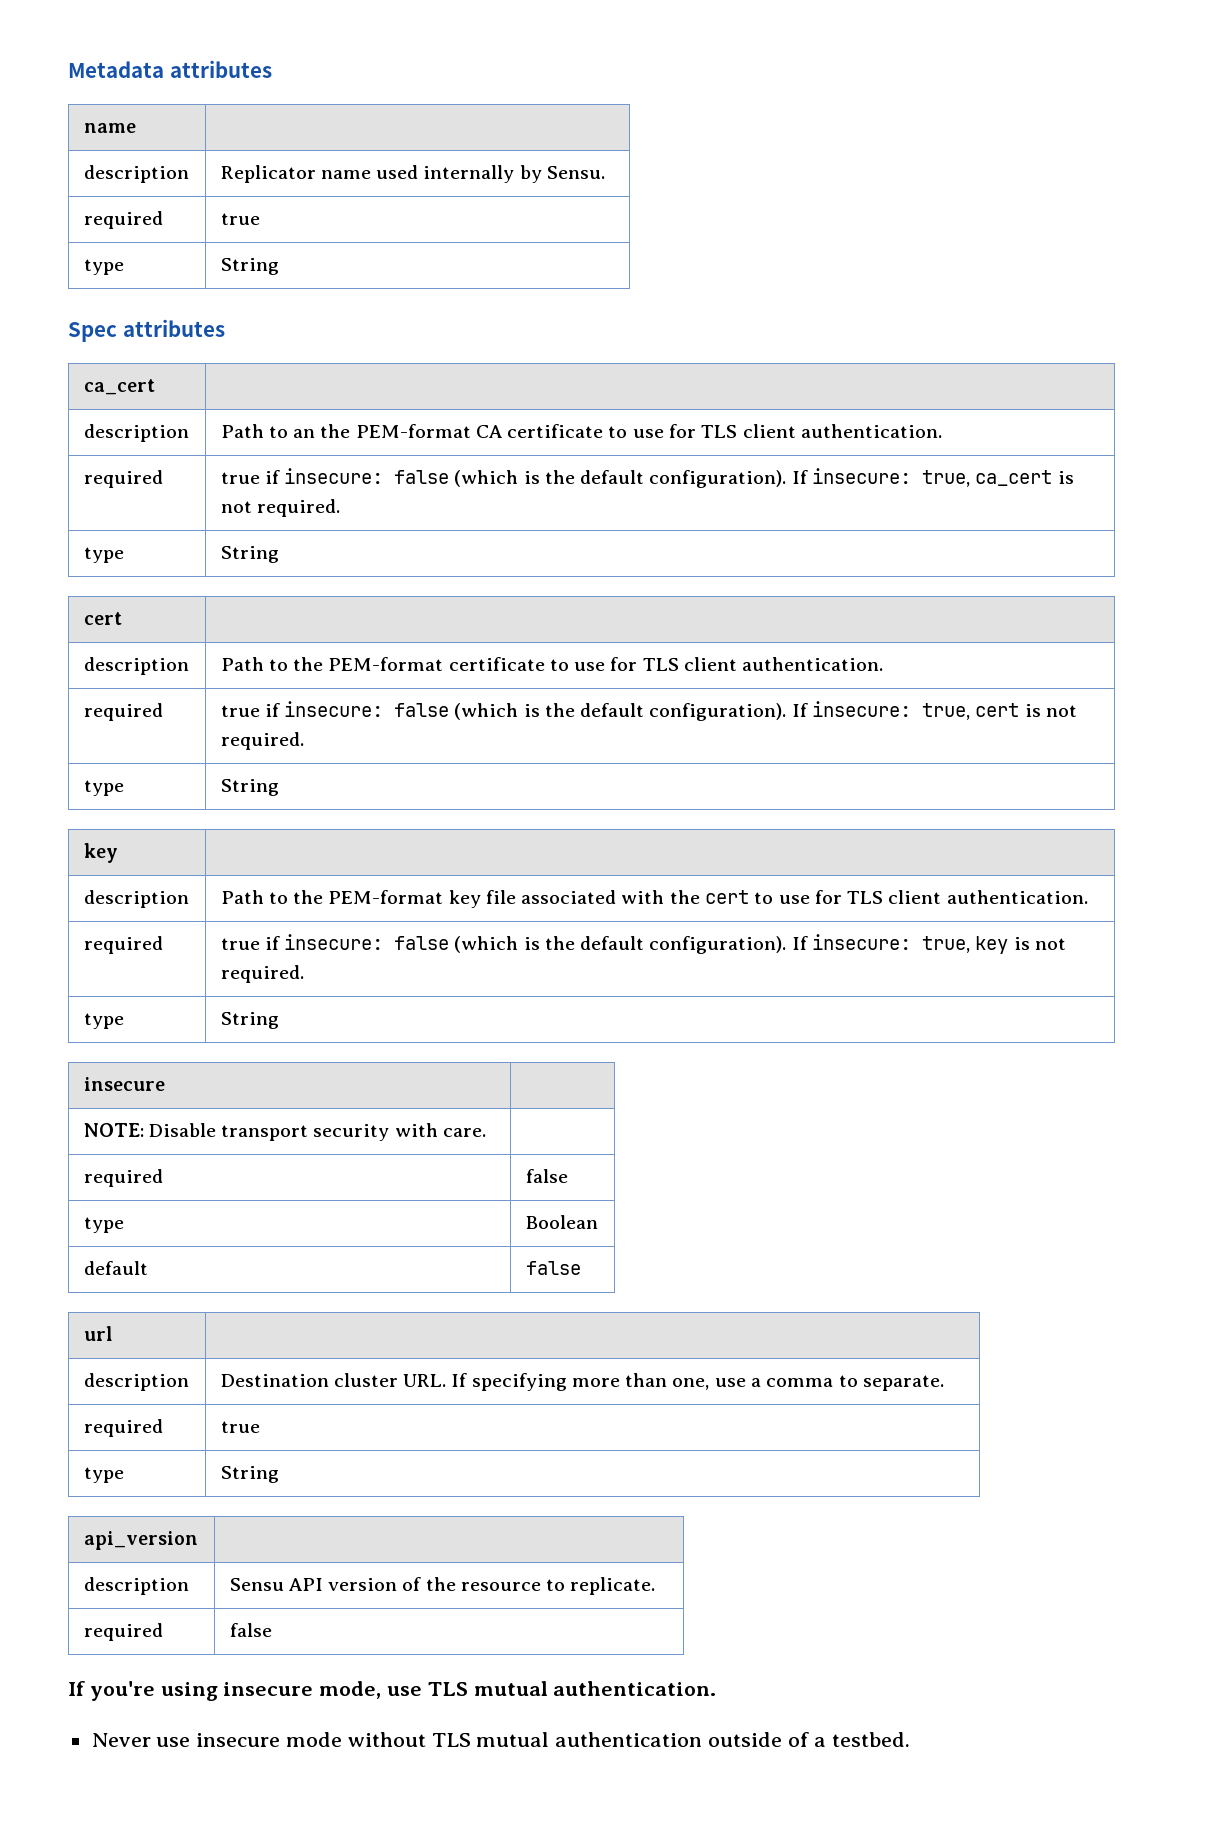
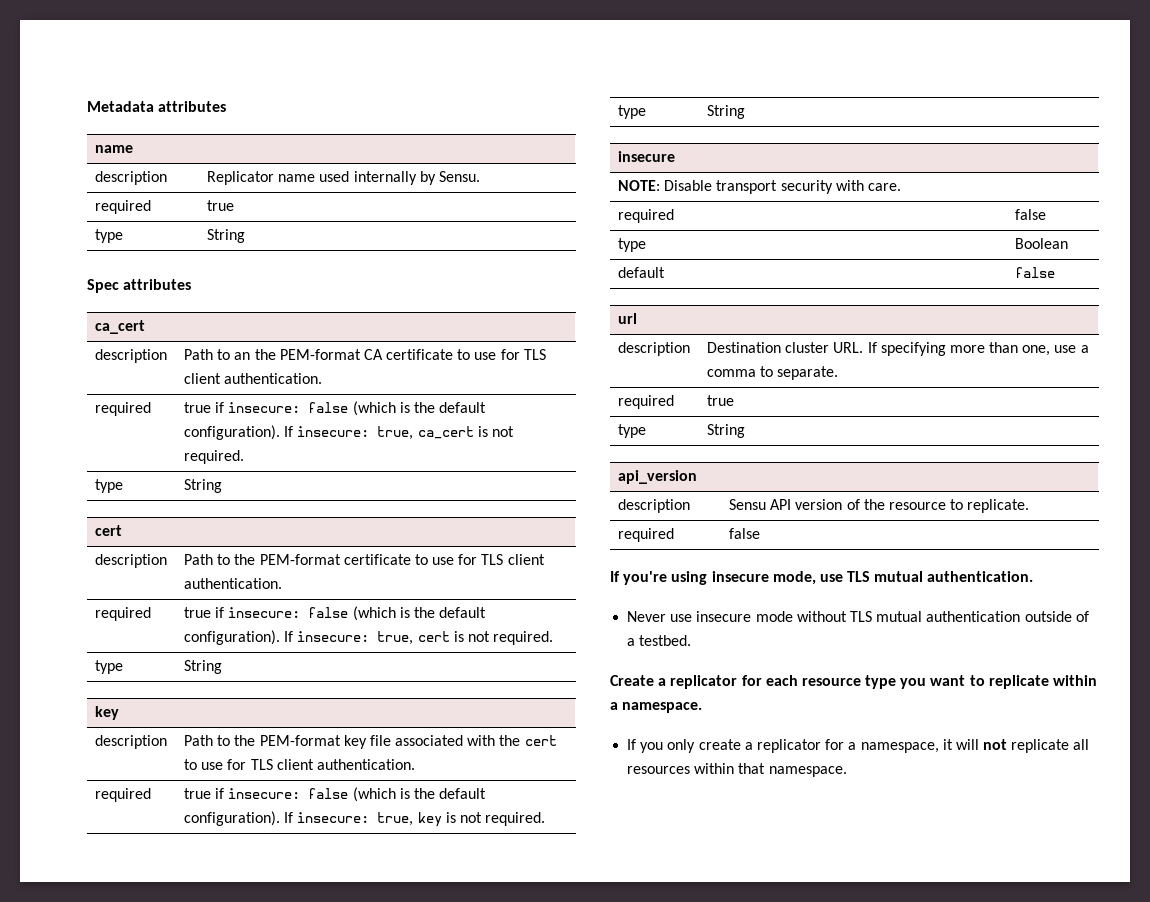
(910, 1739) none -> [610,675,1098,689] [610,702,703,713] [627,739,1090,753] [627,763,847,777] // Create a replicator for each resource type you want to replicate within a namespace. // If you only create a replicator for a namespace, it will not replicate all resources within that namespace.

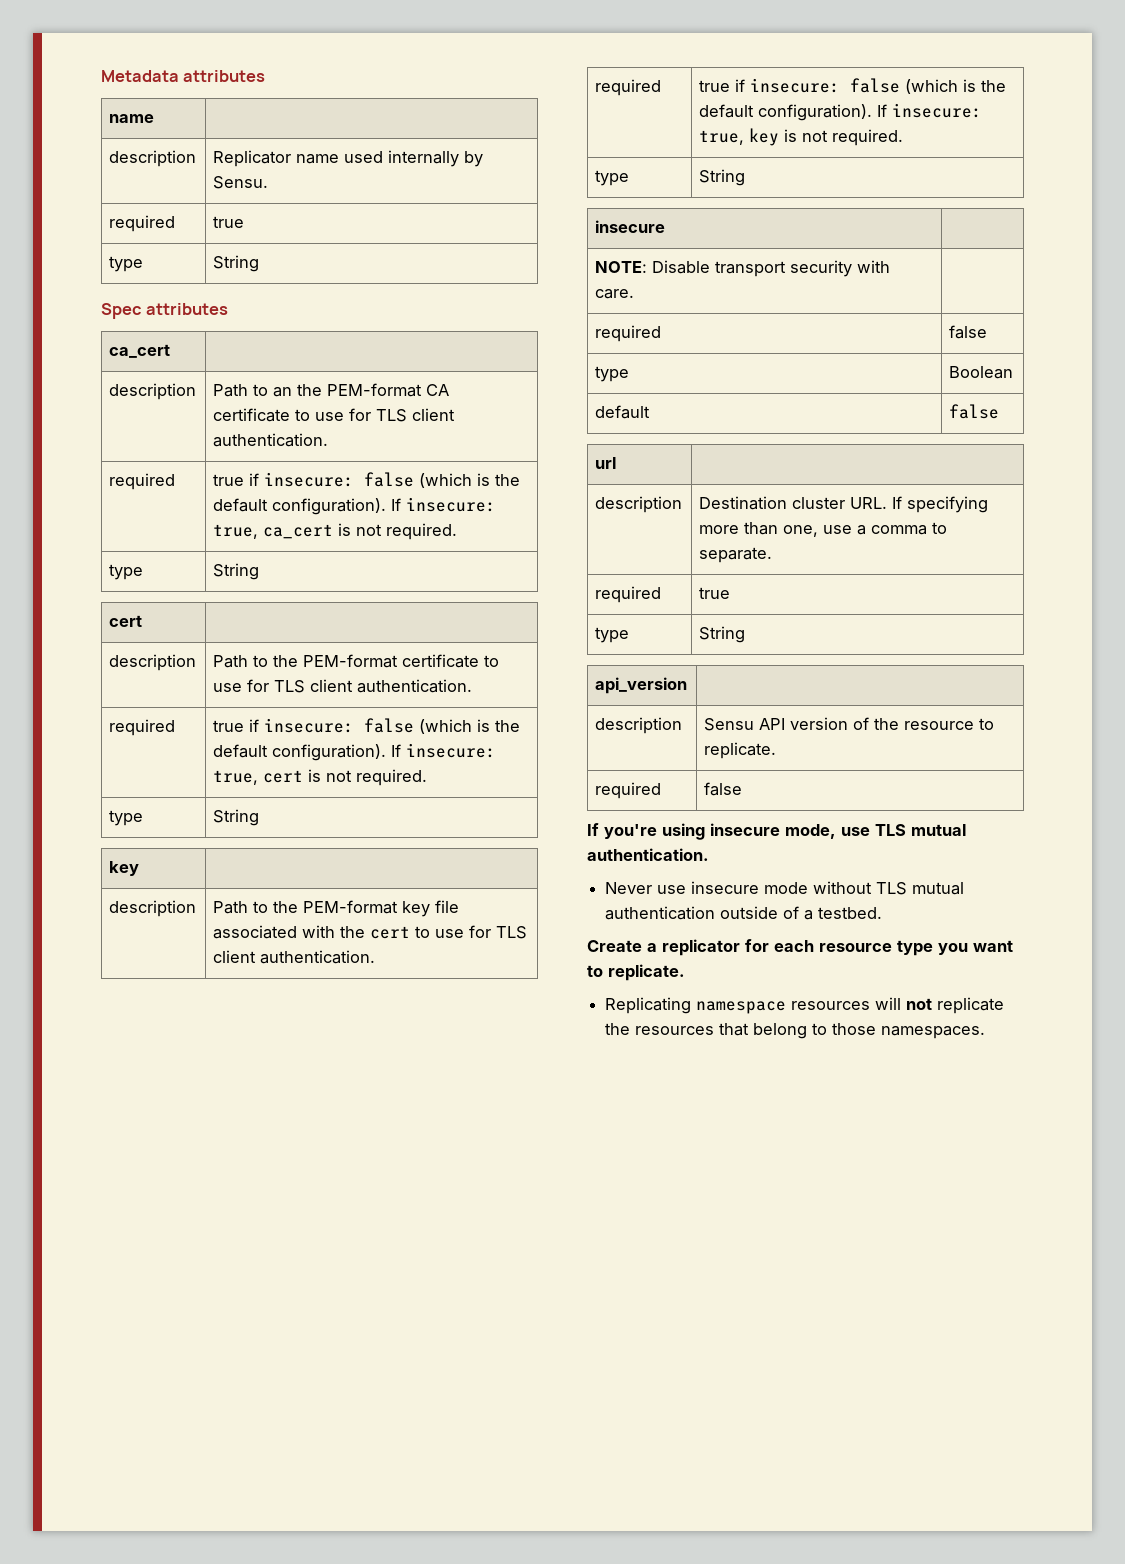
[988,675,1098,689] [610,702,703,713] [627,739,1090,753] [627,763,847,777] replicate within a namespace. // If you only create a replicator for a namespace, it will not replicate all resources within that namespace. -> [608,964,685,981] [605,997,1005,1014] [605,1023,986,1039] replicate. // Replicating namespace resources will not replicate the resources that belong to those namespaces.

